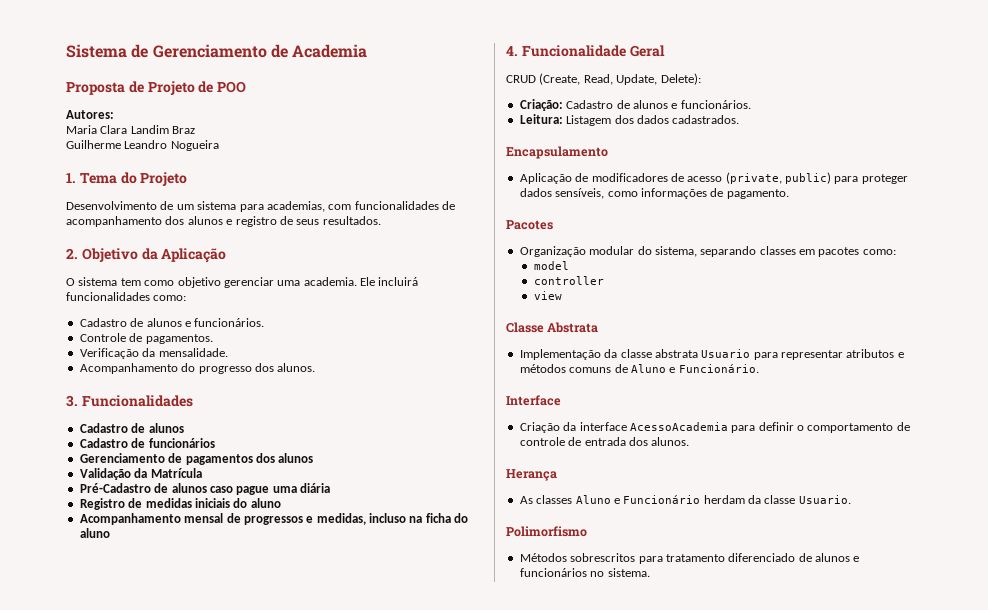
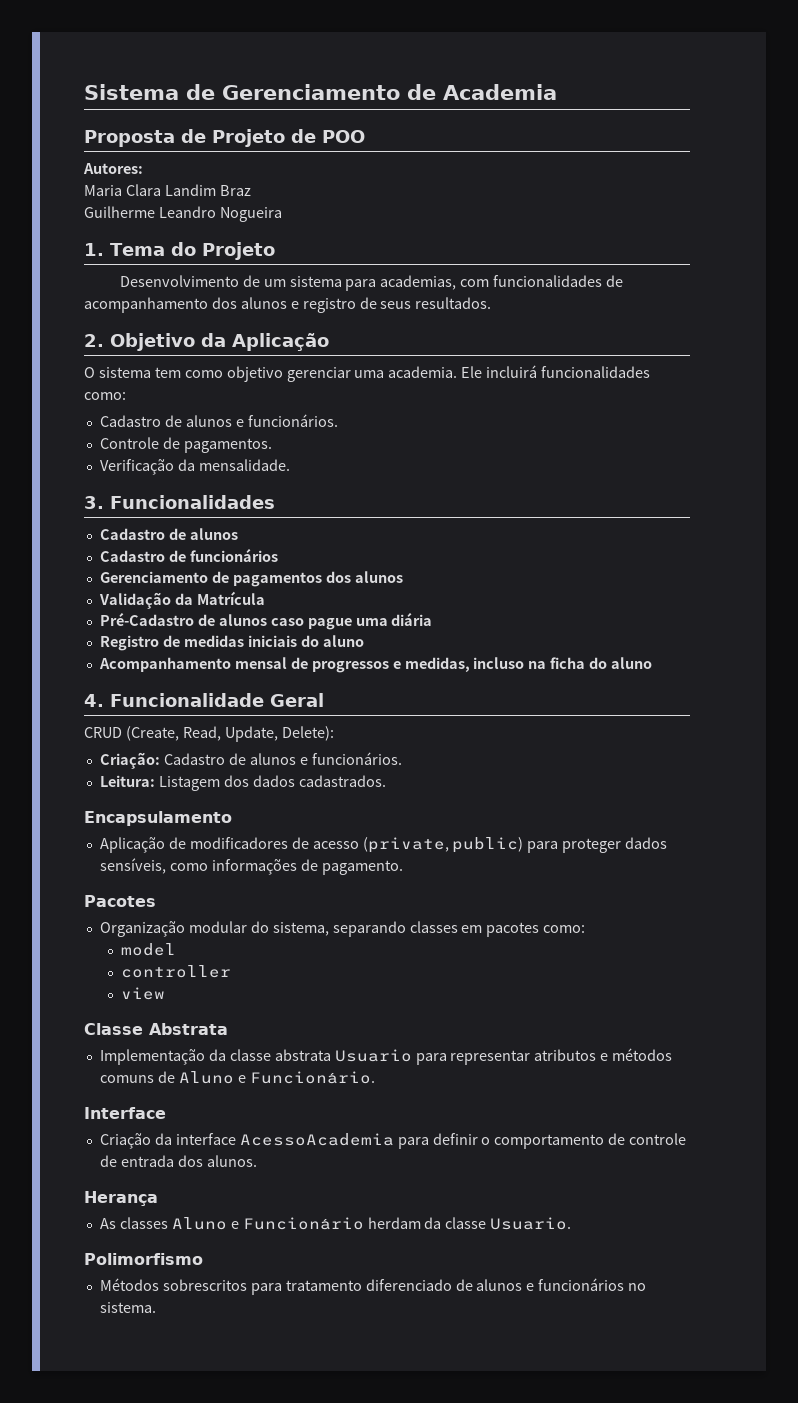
[79,363,316,374] // Acompanhamento do progresso dos alunos. -> (290, 465) none

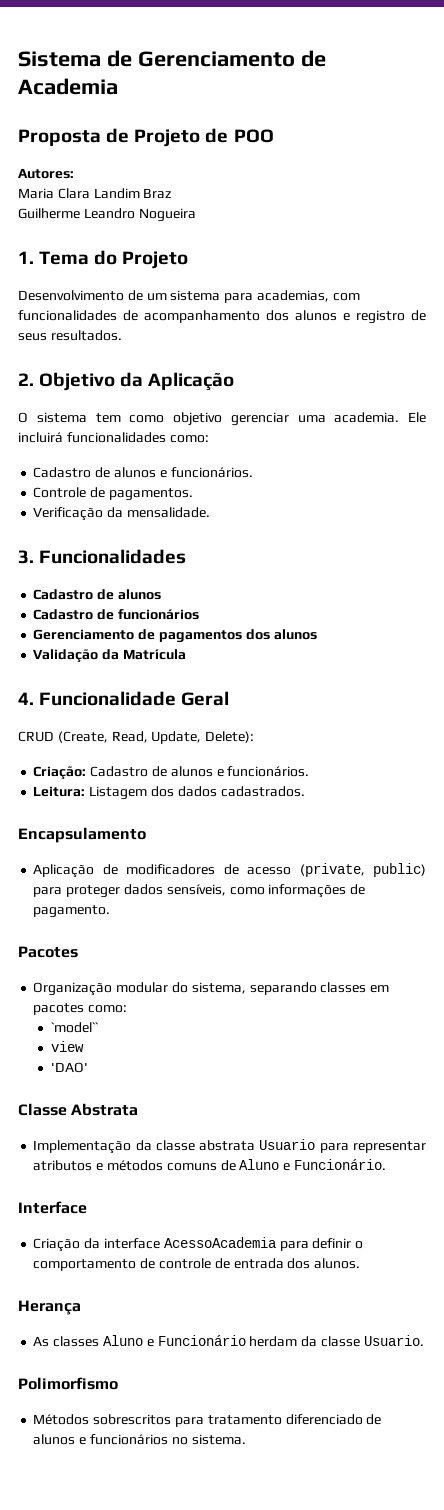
[99,612,433,630] [99,635,364,651] [98,657,653,673] // Pré-Cadastro de alunos caso pague uma diária // Registro de medidas iniciais do aluno // Acompanhamento mensal de progressos e medidas, incluso na ficha do aluno -> (186, 654) none
[120,943,176,956] [120,965,231,978] model // controller -> [50,1022,99,1033] `model``
(165, 993) none -> [50,1062,88,1073] // 'DAO'

